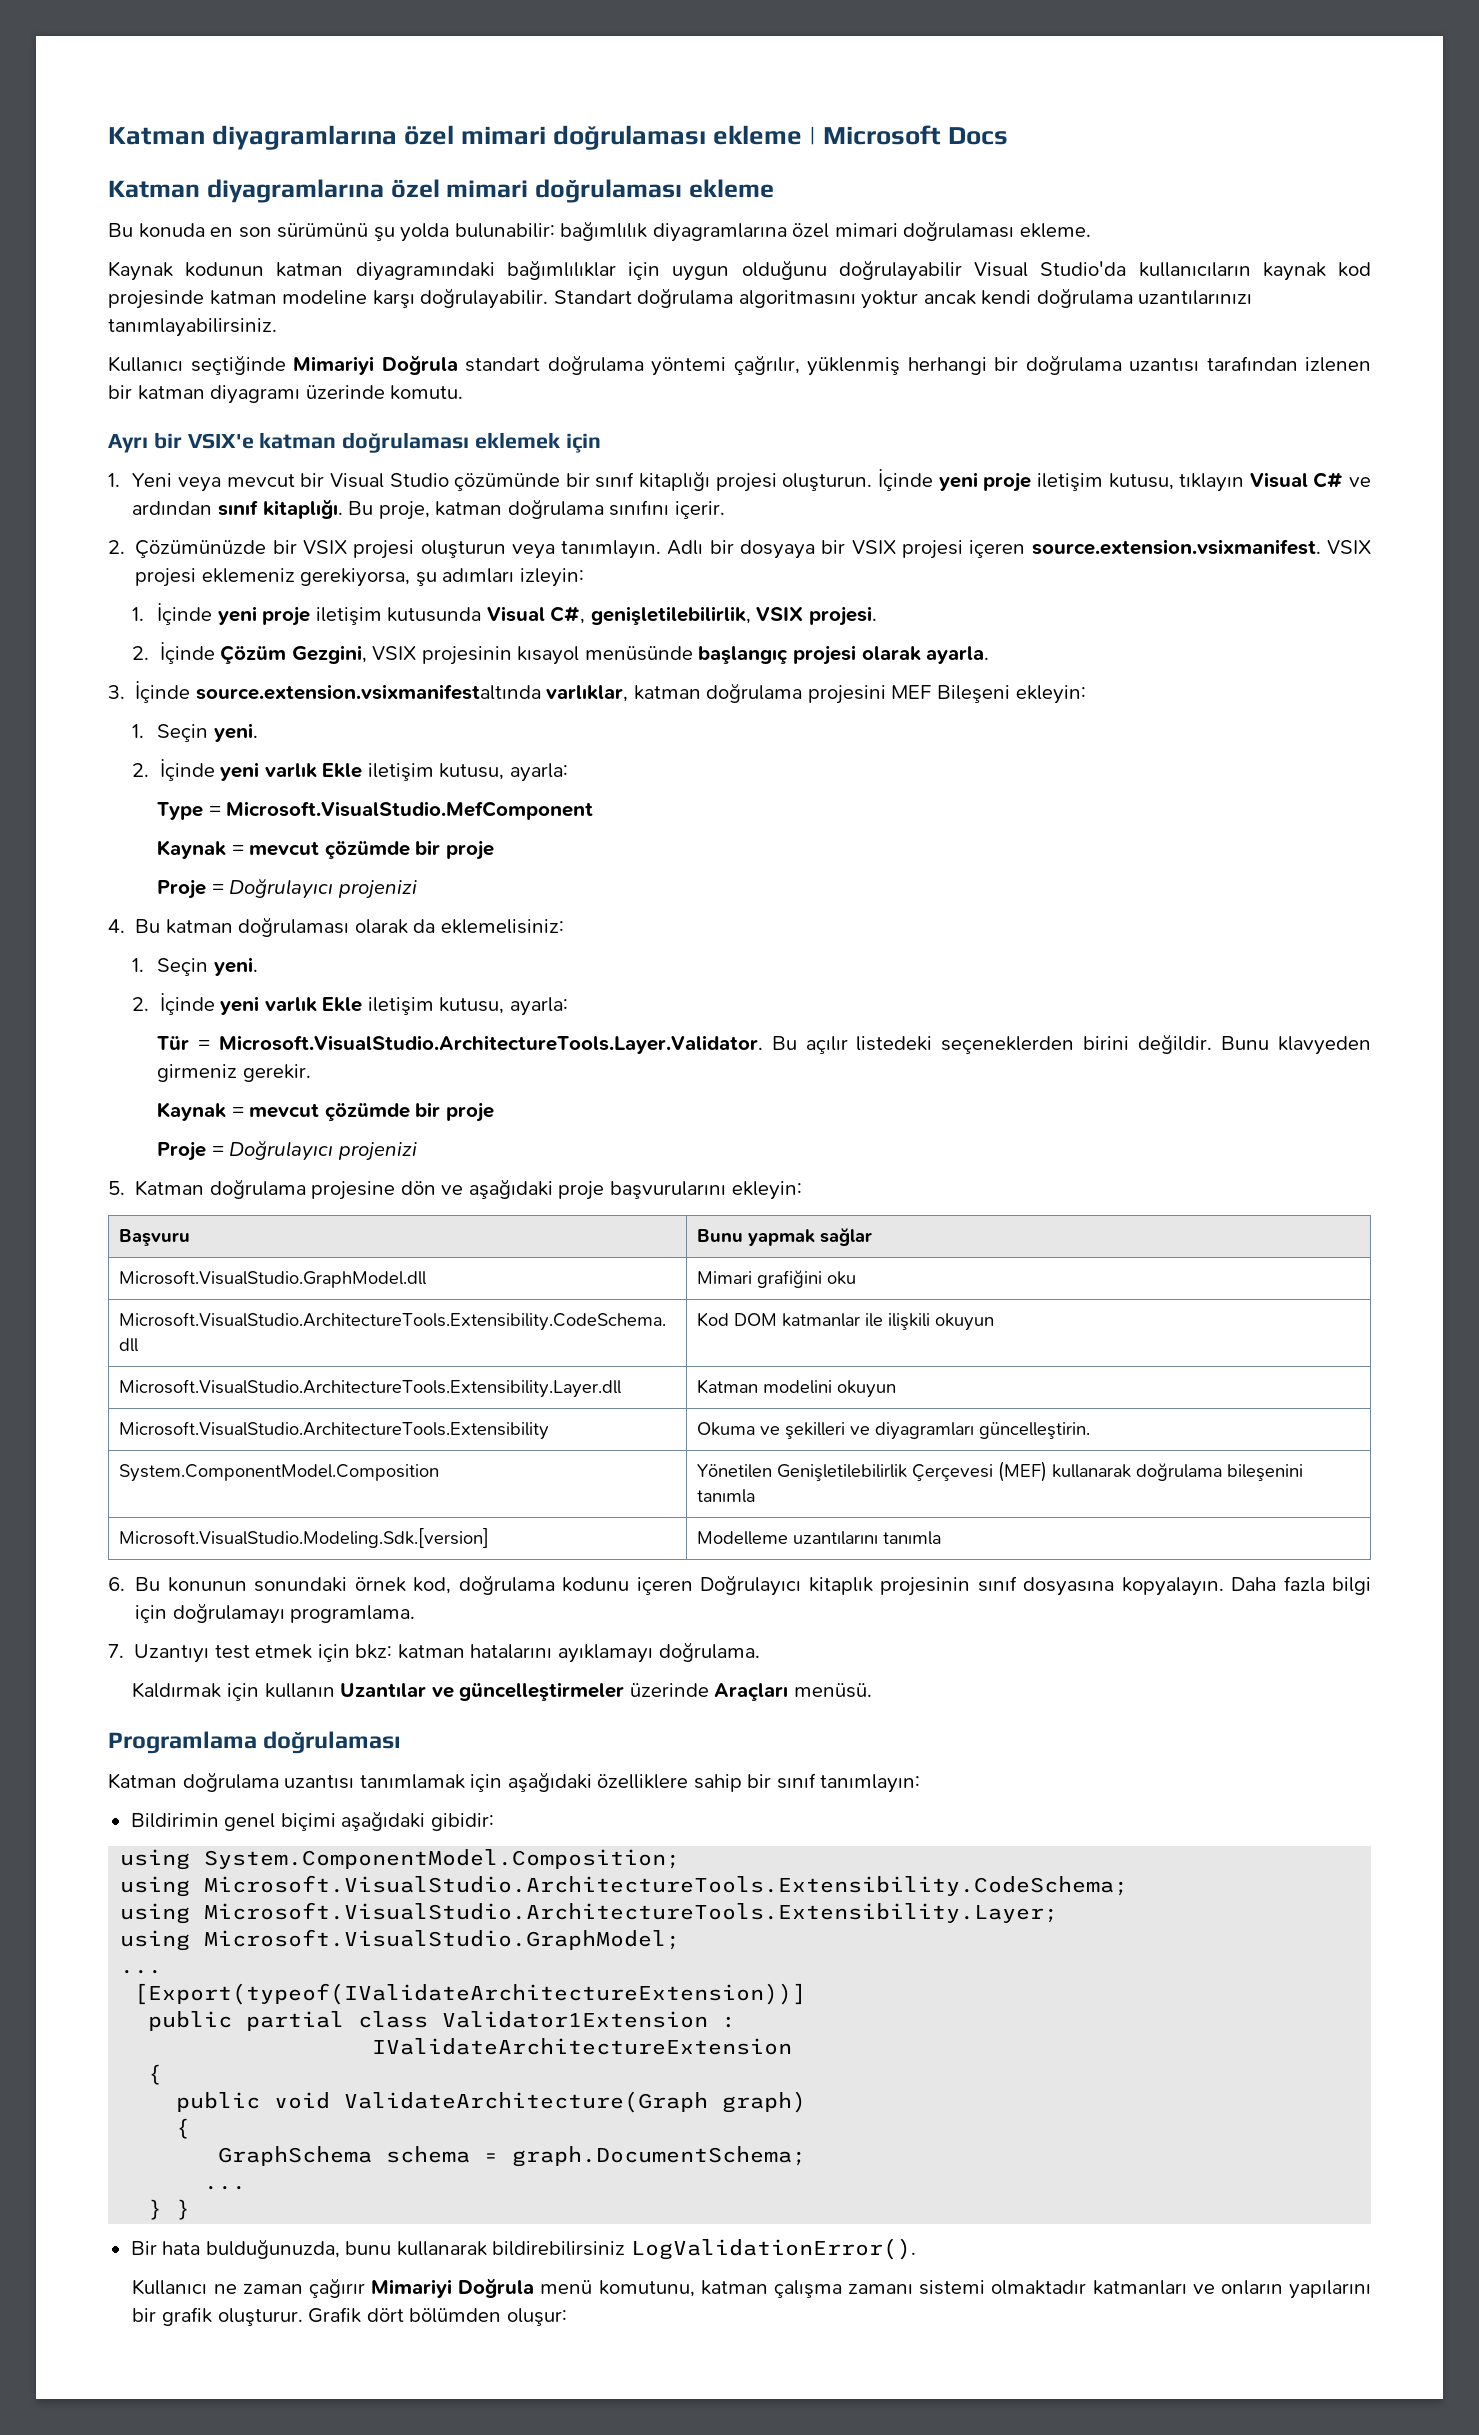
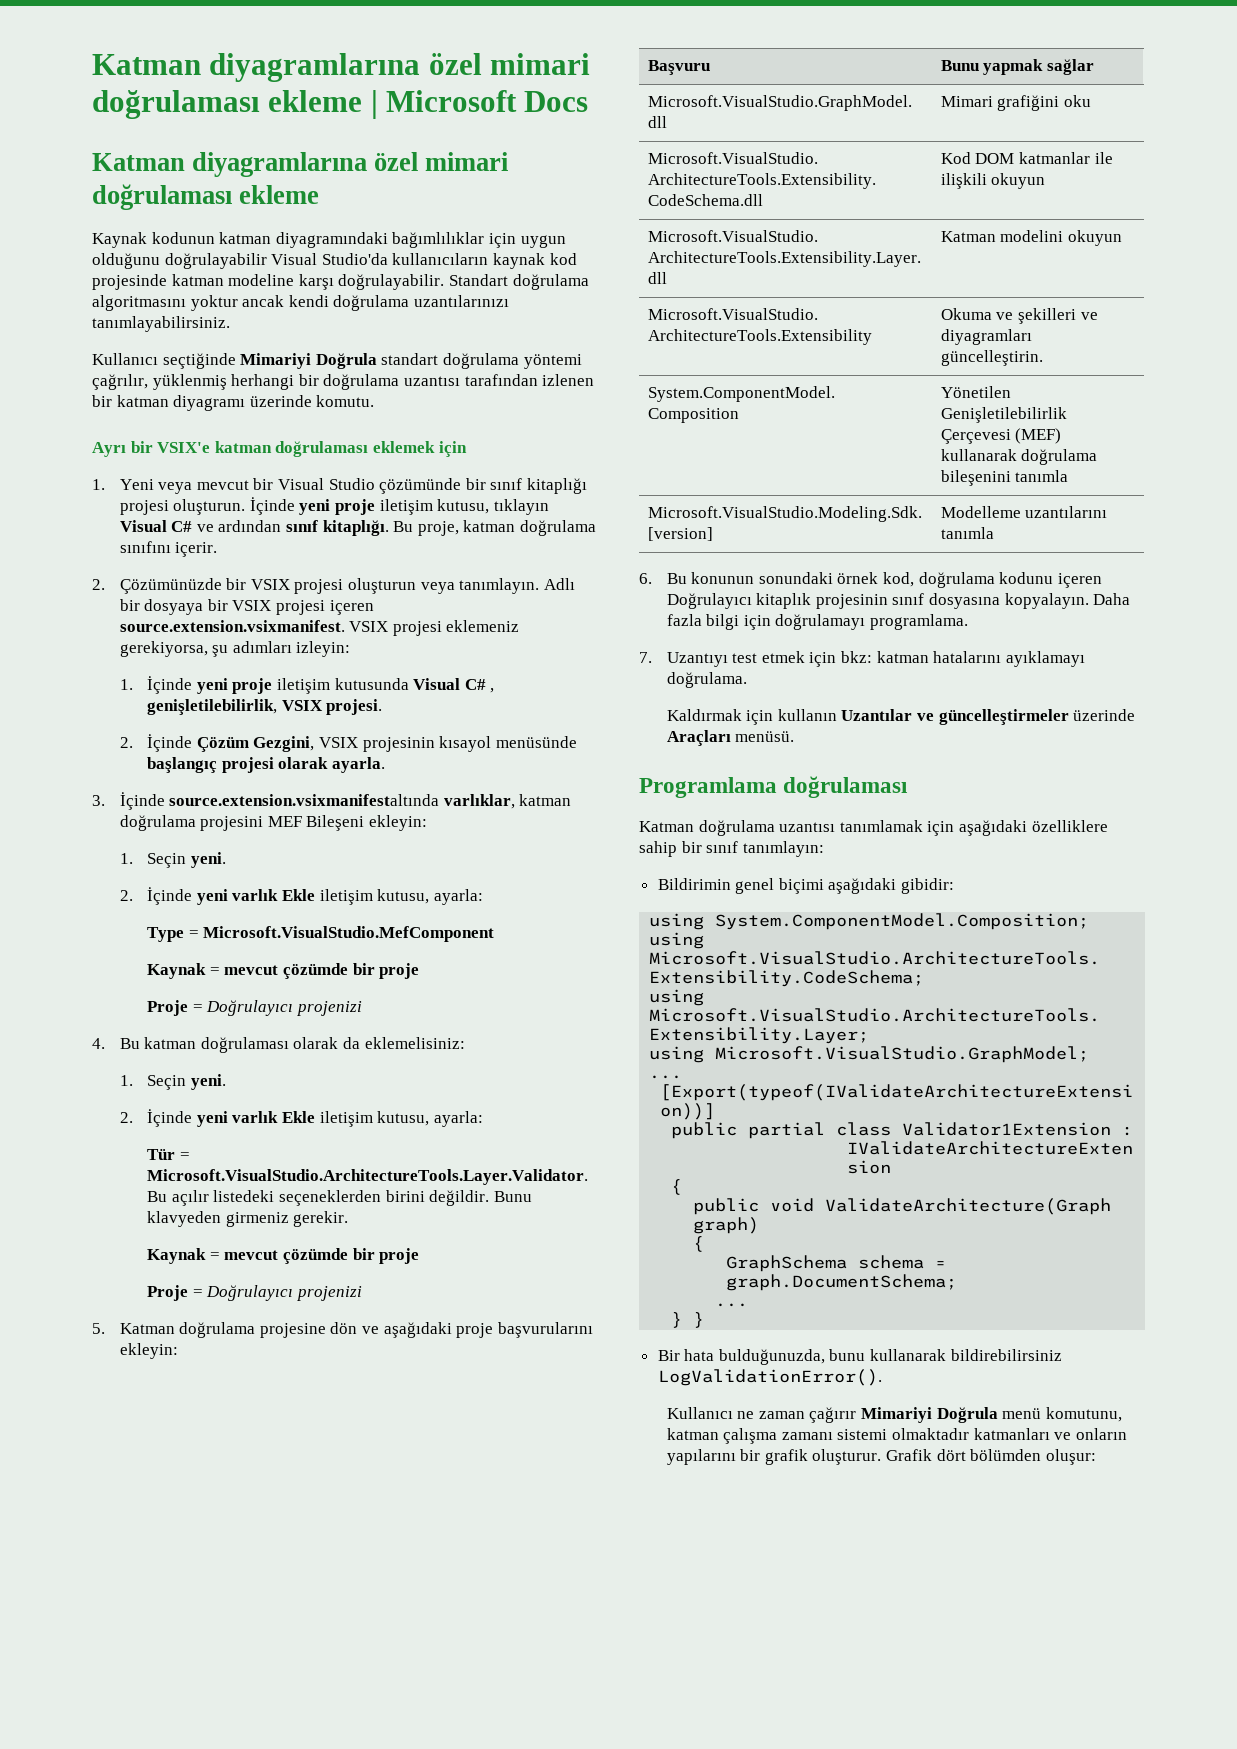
[108,221,1091,242] // Bu konuda en son sürümünü şu yolda bulunabilir: bağımlılık diyagramlarına özel mimari doğrulaması ekleme. -> (320, 194) none
[550,606,586,624] C#, -> [464,679,495,693] C# ,

